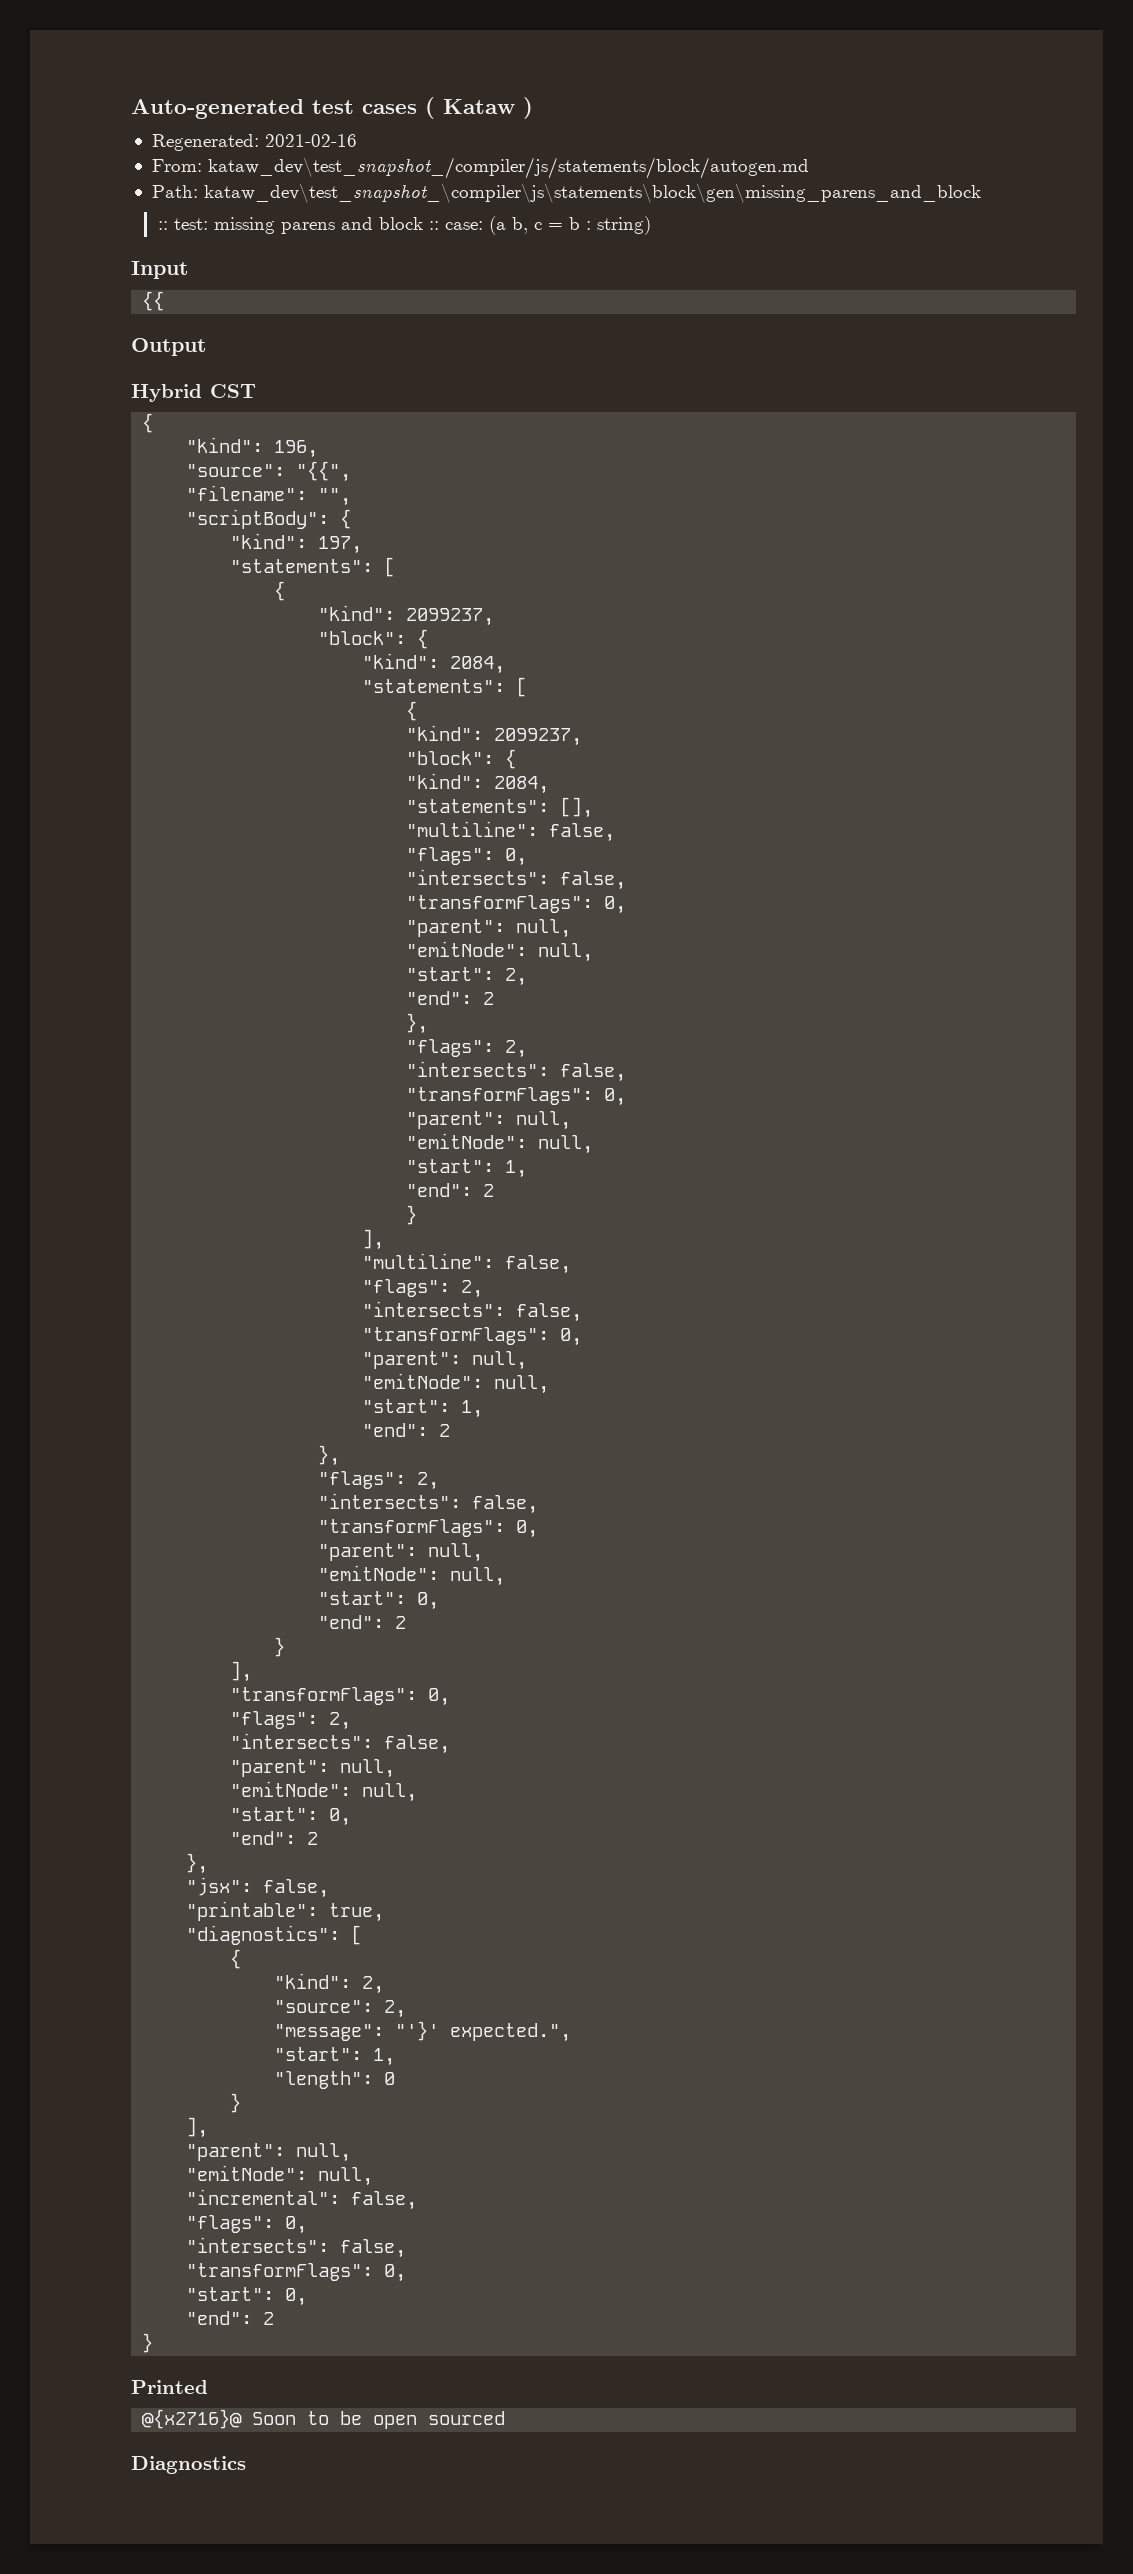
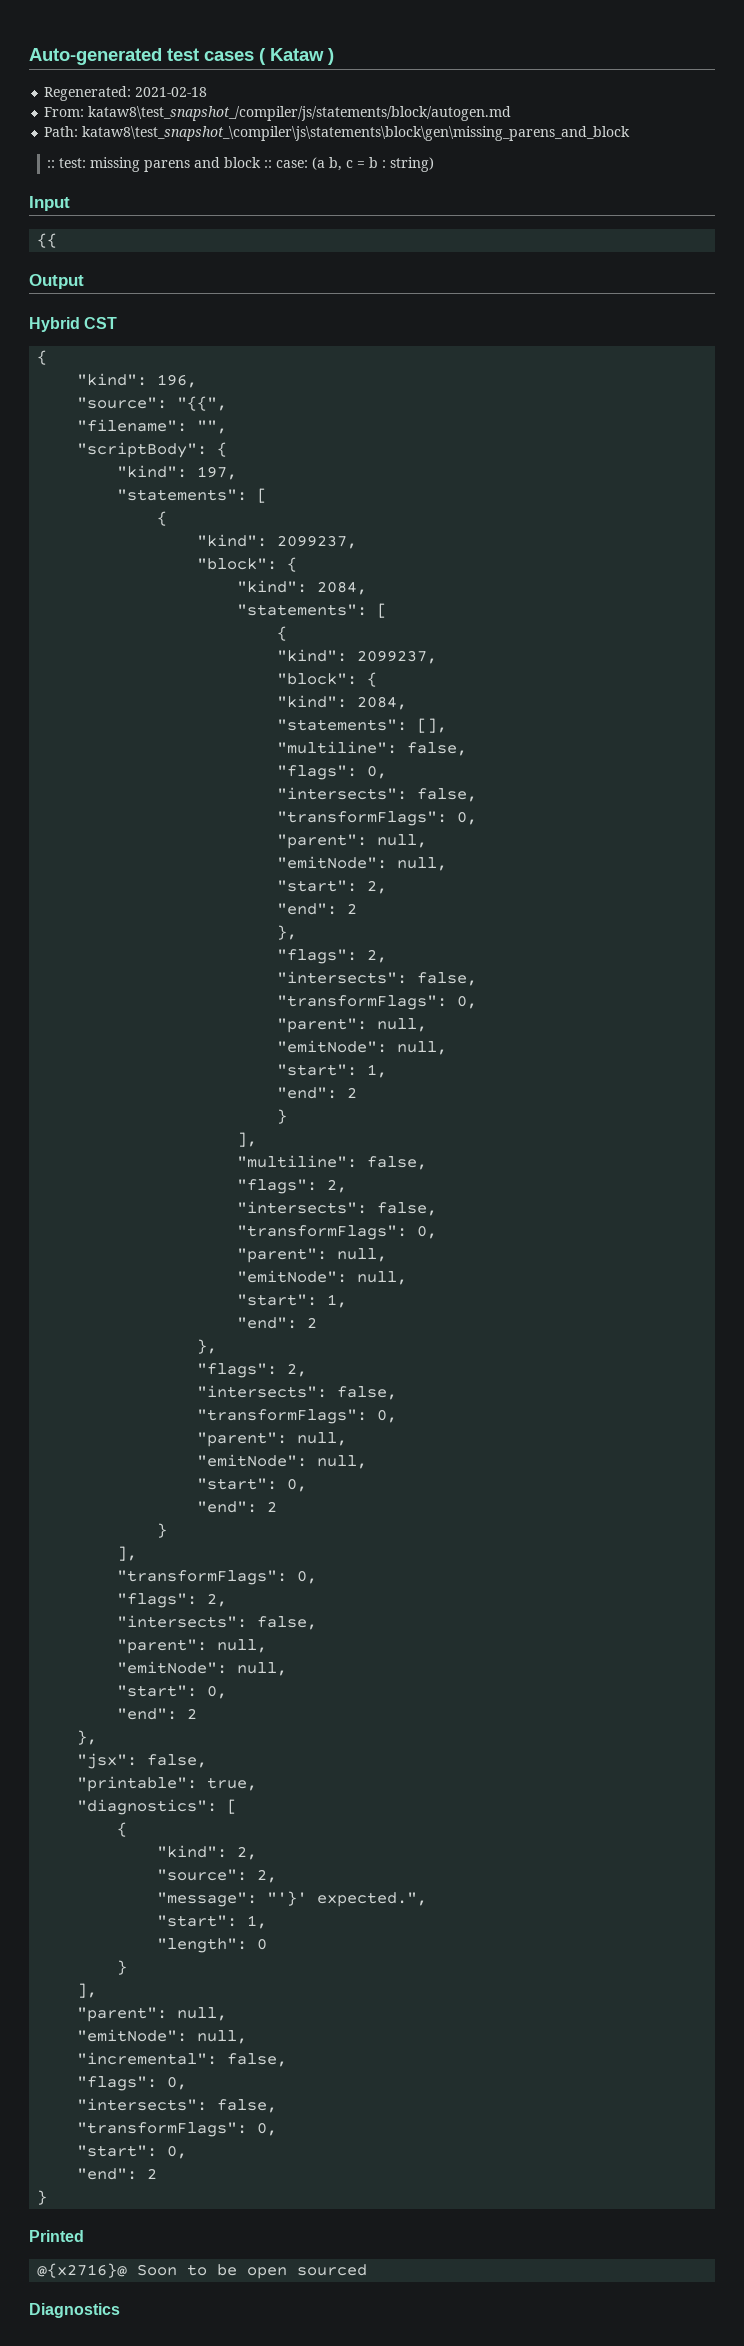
[264,134,357,147] 2021-02-16 -> [135,87,208,97] 2021-02-18
[207,157,809,179] kataw_dev\test_snapshot_/compiler/js/statements/block/autogen.md -> [88,106,512,121] kataw8\test_snapshot_/compiler/js/statements/block/autogen.md
[203,183,981,203] kataw_dev\test_snapshot_\compiler\js\statements\block\gen\missing_parens_and_block -> [82,126,631,141] kataw8\test_snapshot_\compiler\js\statements\block\gen\missing_parens_and_block

